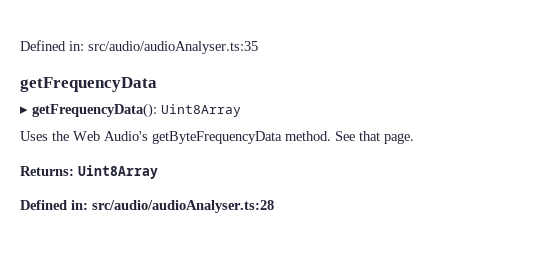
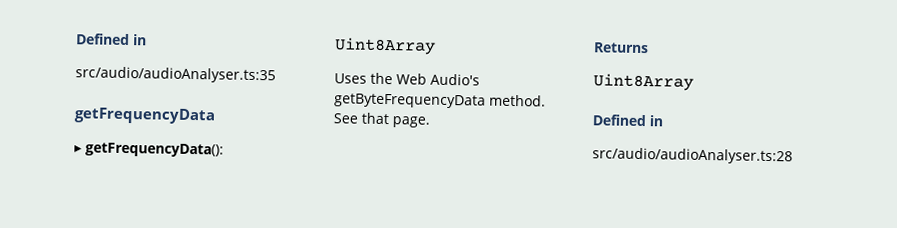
[20,40,84,51] Defined in: -> [76,33,147,46] Defined in //
[20,166,74,176] Returns: -> [593,42,649,54] Returns //
[71,200,88,210] in: -> [649,115,664,127] in //

